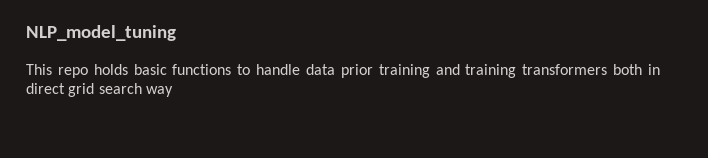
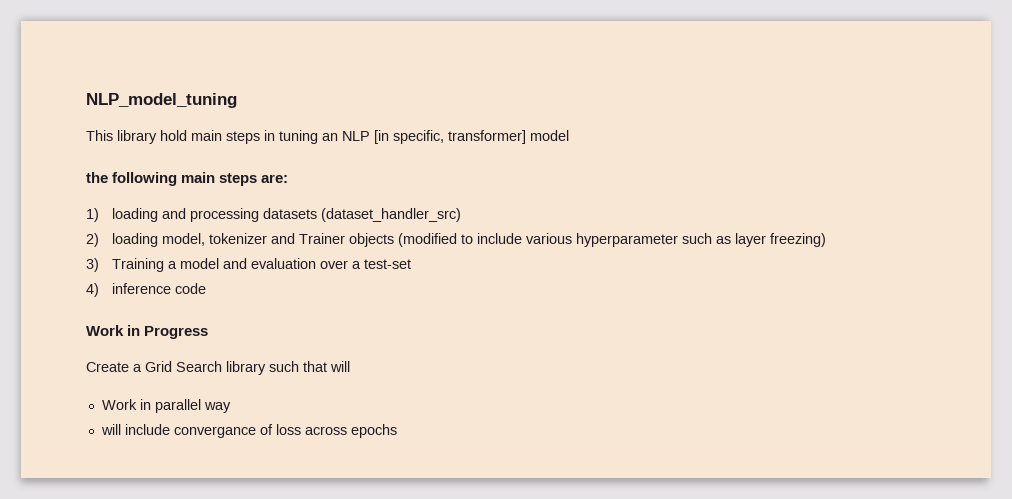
[57,64,660,78] [26,83,173,97] repo holds basic functions to handle data prior training and training transformers both in direct grid search way -> [117,130,569,144] [86,172,289,186] [86,208,461,222] [86,233,826,247] [86,258,411,272] [86,283,206,297] [86,325,209,339] [86,361,350,375] [101,399,231,413] [100,424,397,438] library hold main steps in tuning an NLP [in specific, transformer] model // the following main steps are: // 1) loading and processing datasets (dataset_handler_src) // 2) loading model, tokenizer and Trainer objects (modified to include various hyperparameter such as layer freezing) // 3) Training a model and evaluation over a test-set // 4) inference code // Work in Progress // Create a Grid Search library such that will // Work in parallel way // will include convergance of loss across epochs

